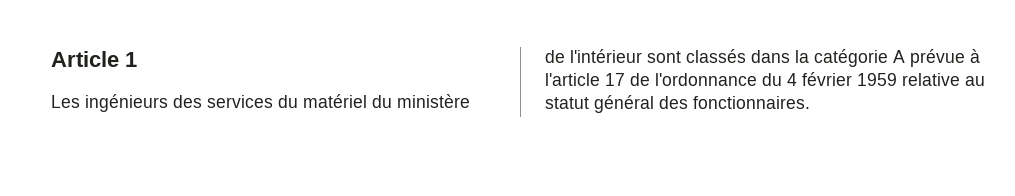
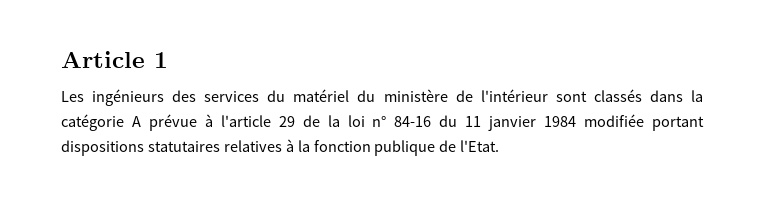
[605,72,985,86] [545,95,810,113] 17 de l'ordonnance du 4 février 1959 relative au statut général des fonctionnaires. -> [278,114,704,131] [61,139,500,156] 29 de la loi n° 84-16 du 11 janvier 1984 modifiée portant dispositions statutaires relatives à la fonction publique de l'Etat.

